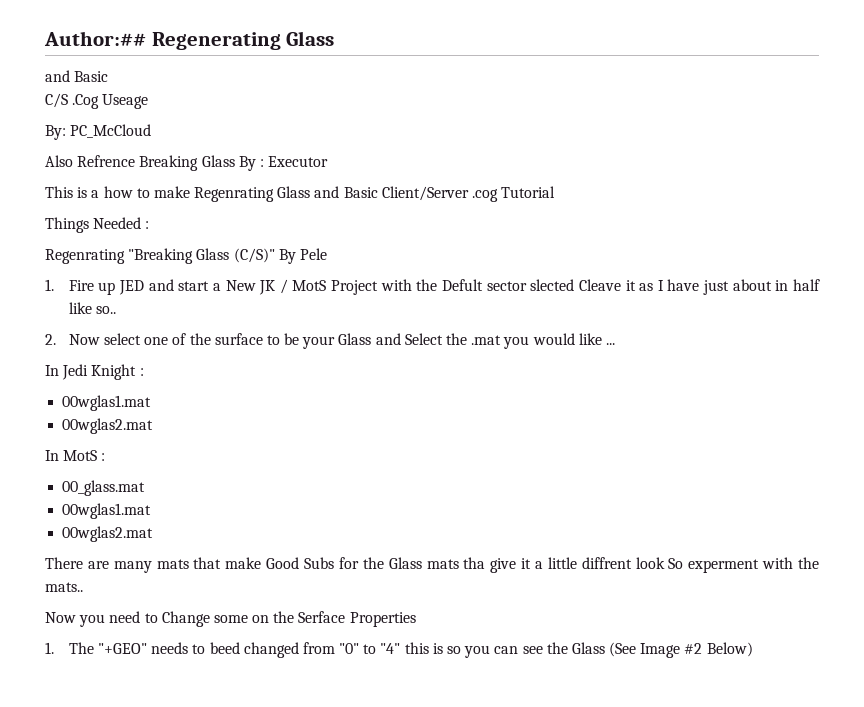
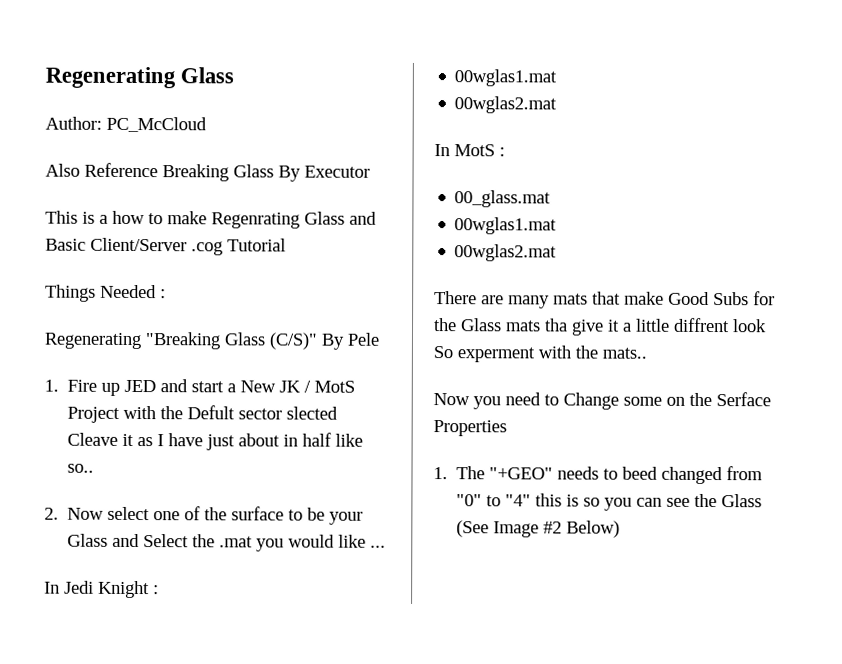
[44,31,146,46] Author:## -> (45, 77) none
[45,70,109,82] [45,93,149,109] [45,125,66,140] and Basic // C/S .Cog Useage // By: -> [45,116,102,130] Author:
[77,155,136,167] Refrence -> [84,162,158,178] Reference
[259,159,264,167] : -> (301, 173) none
[45,249,125,264] Regenrating -> [44,332,141,350] Regenerating

